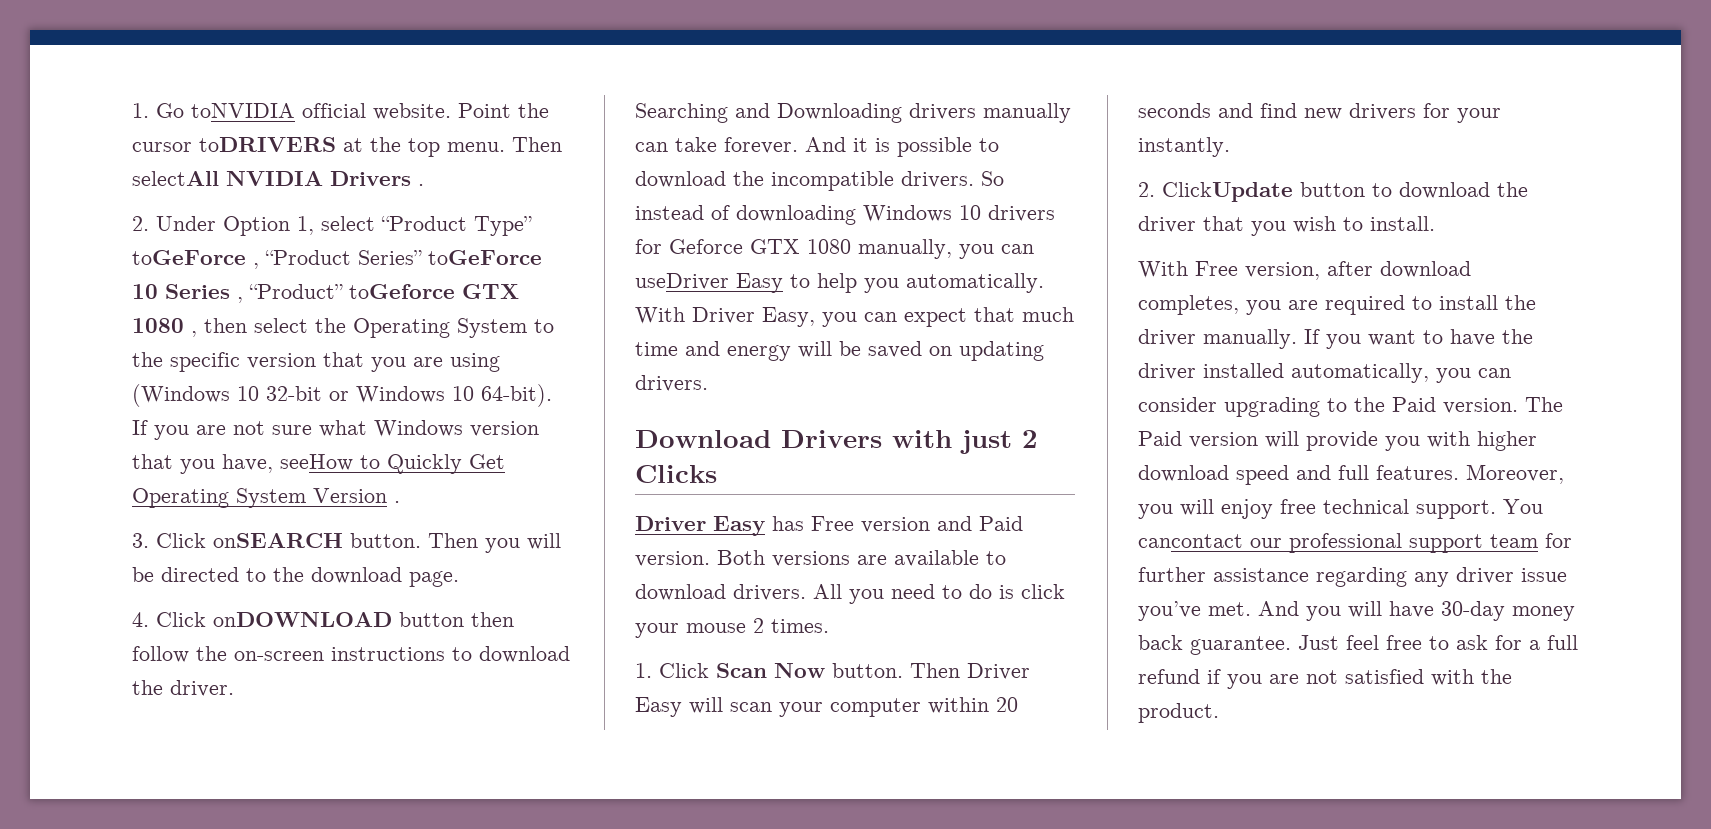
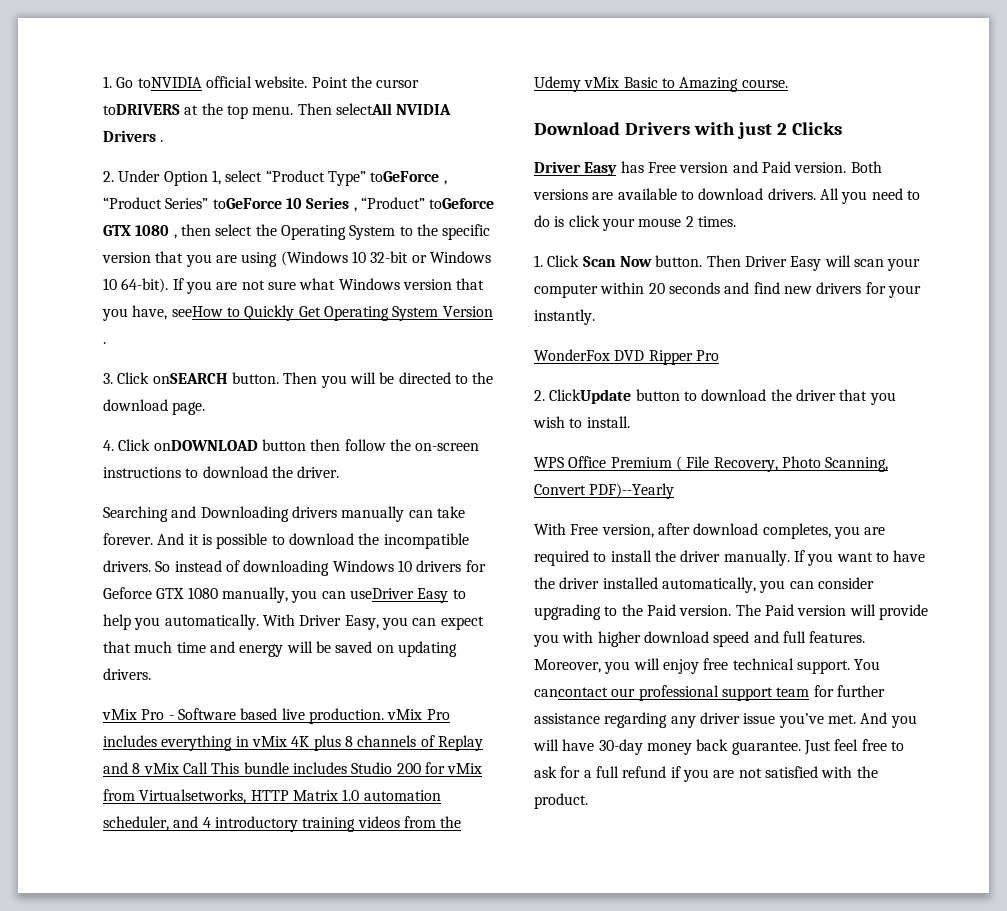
(708, 383) none -> [102,708,450,724] [103,735,483,751] [103,762,483,774] [103,789,441,804] [103,816,462,832] [534,76,788,92] // vMix Pro - Software based live production. vMix Pro includes everything in vMix 4K plus 8 channels of Replay and 8 vMix Call This bundle includes Studio 200 for vMix from Virtualsetworks, HTTP Matrix 1.0 automation scheduler, and 4 introductory training videos from the Udemy vMix Basic to Amazing course.
(1230, 147) none -> [534,349,719,365] // WonderFox DVD Ripper Pro
(1435, 223) none -> [534,456,889,472] [534,483,675,499] // WPS Office Premium ( File Recovery, Photo Scanning, Convert PDF)--Yearly

